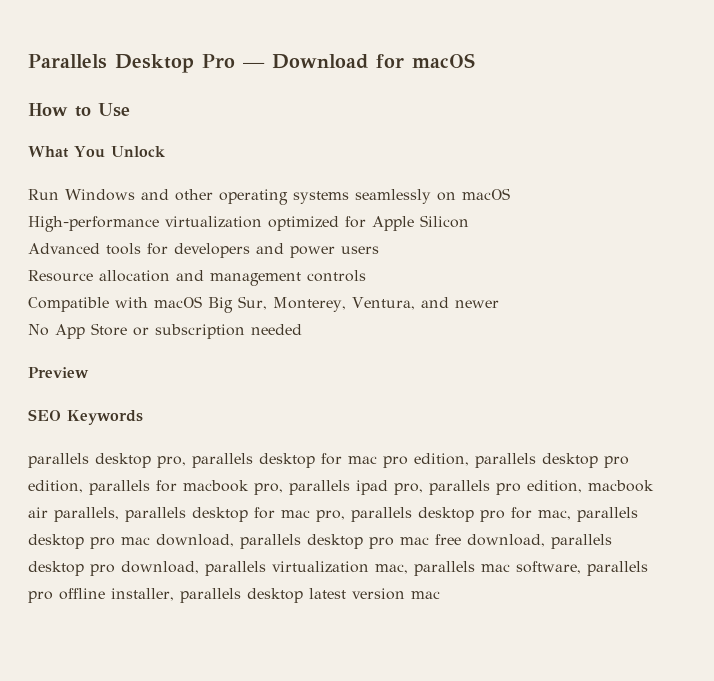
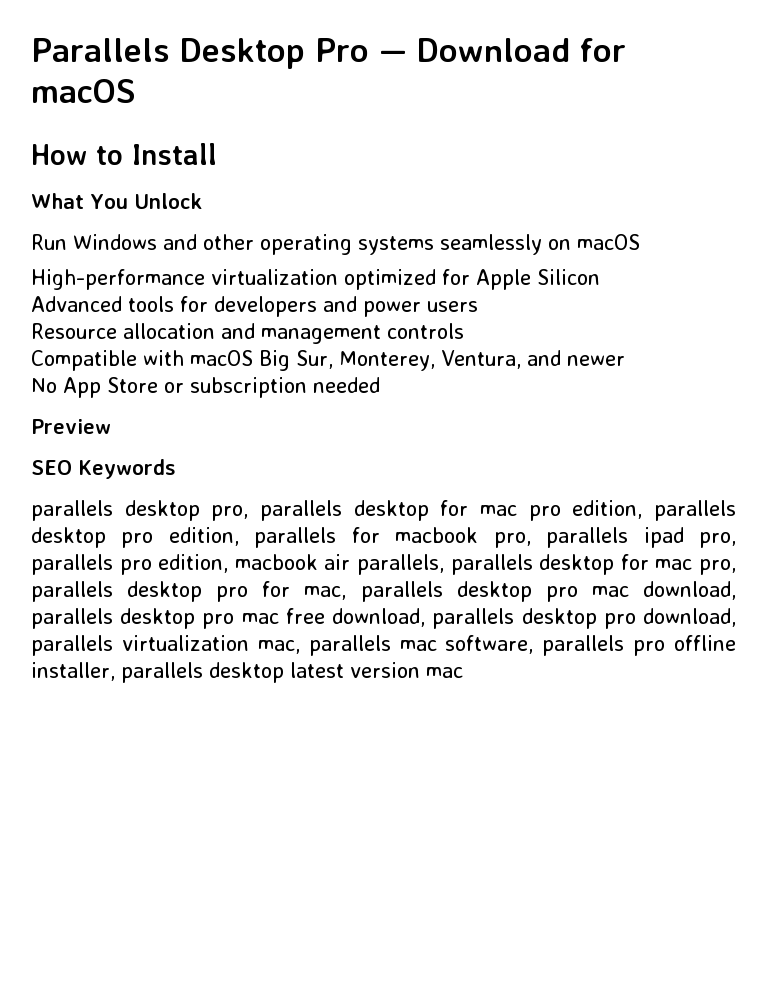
[98,103,130,117] Use -> [132,143,217,165] Install

